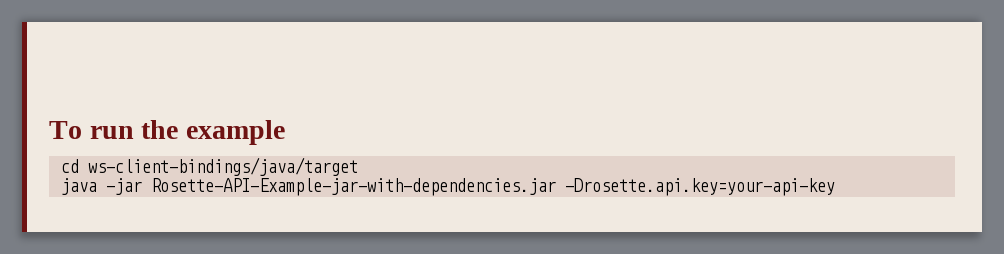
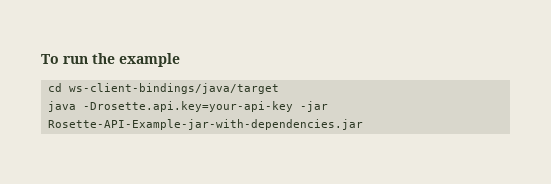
(97, 186) none -> [82,101,293,112] -Drosette.api.key=your-api-key
[565,178,835,196] -Drosette.api.key=your-api-key -> (363, 124) none

